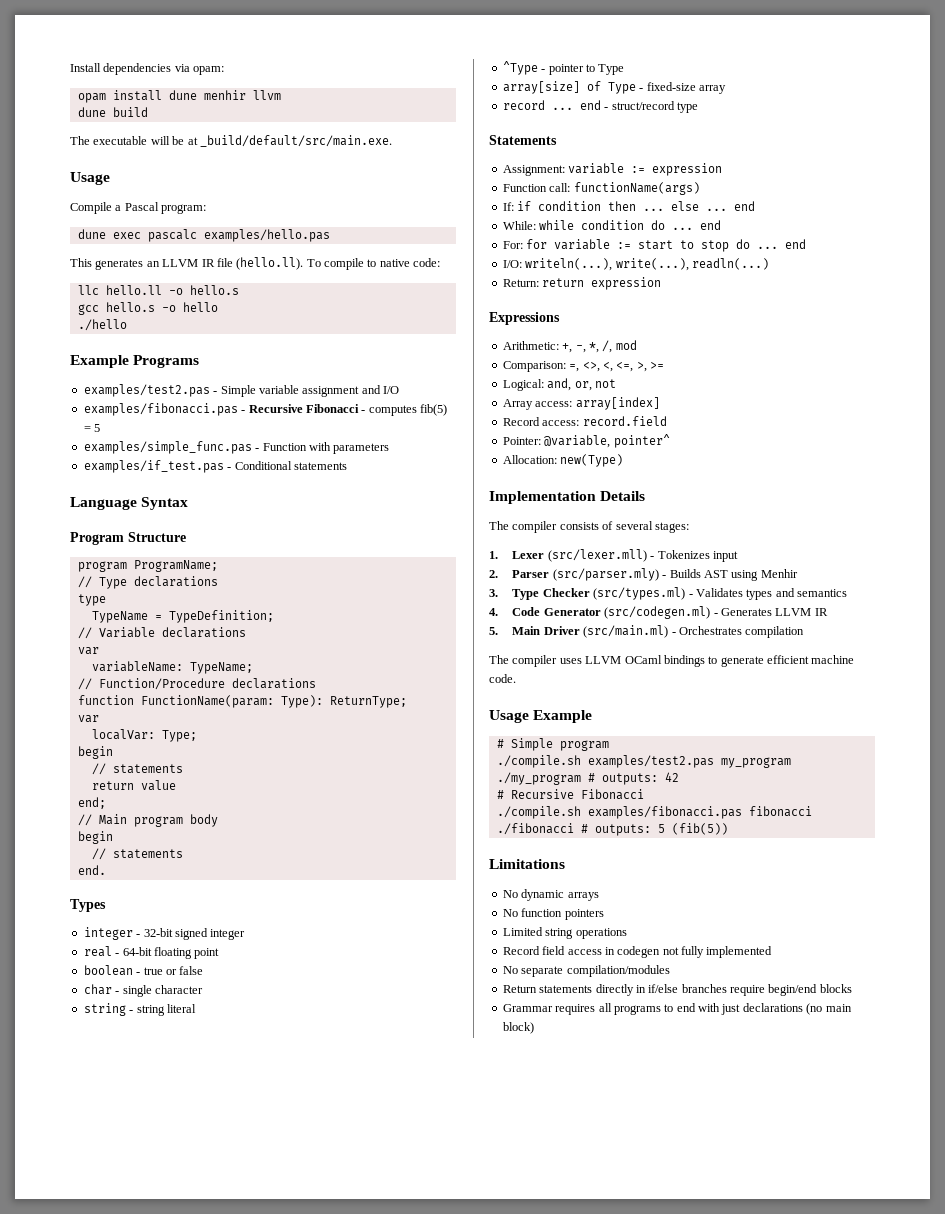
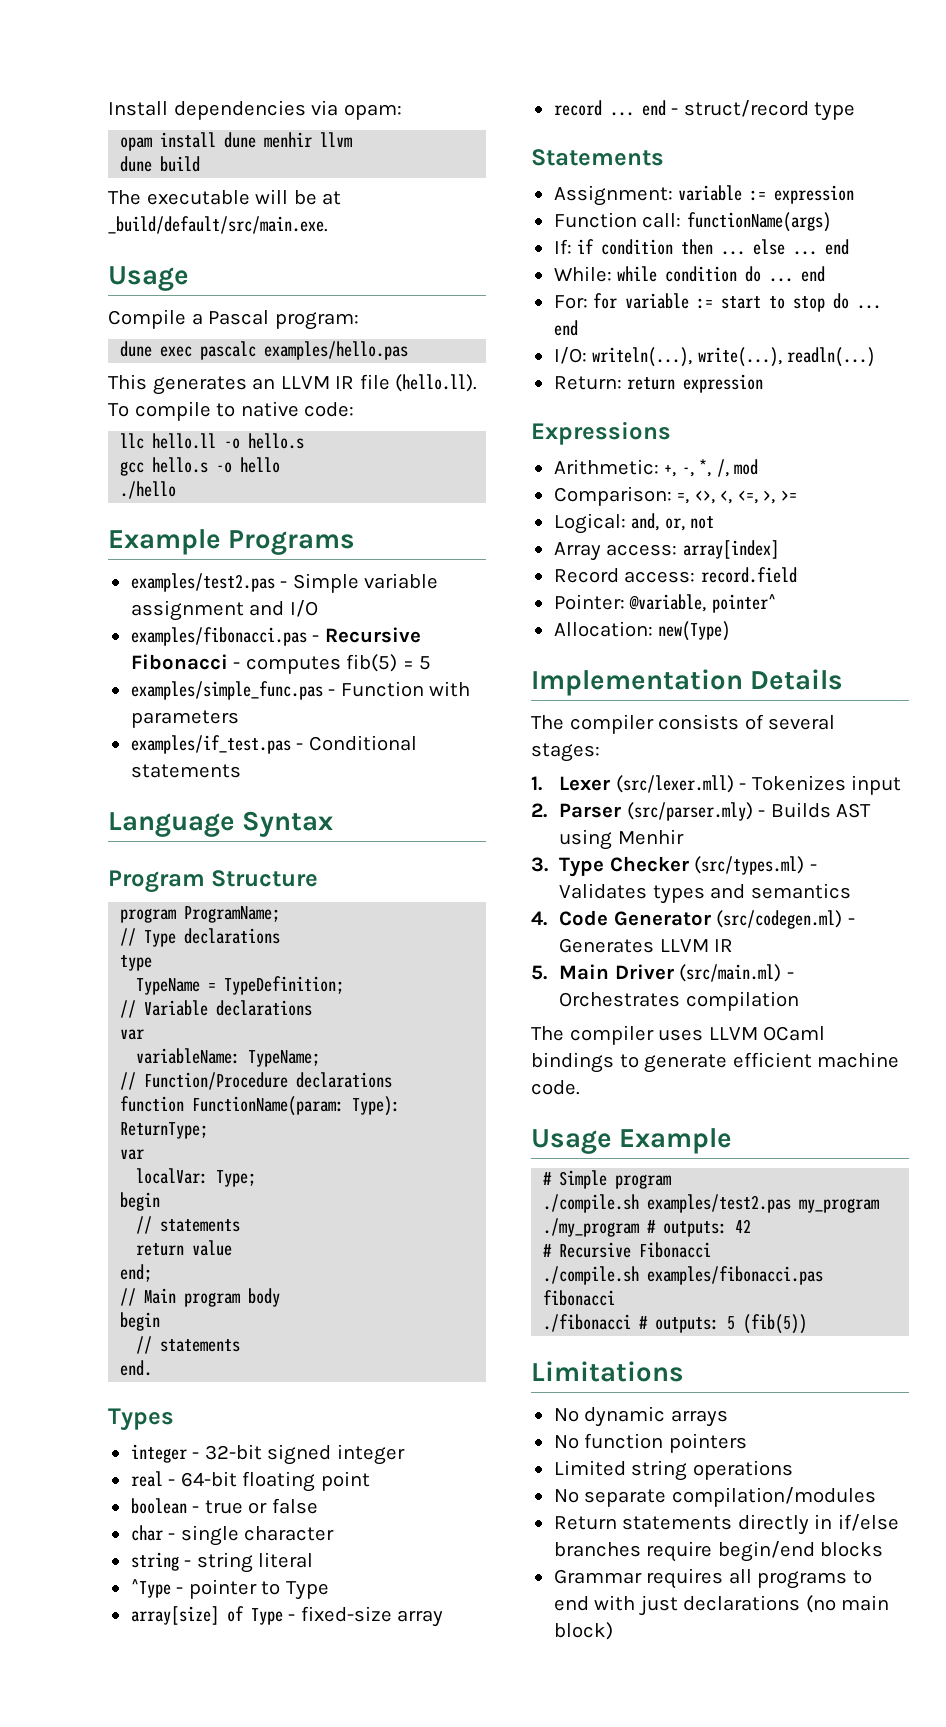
[502,946,773,958] // Record field access in codegen not fully implemented -> (793, 1470) none

